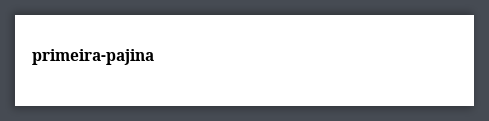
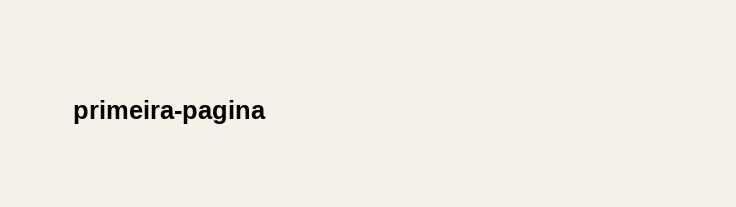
[32,49,154,65] primeira-pajina -> [73,100,266,124] primeira-pagina

